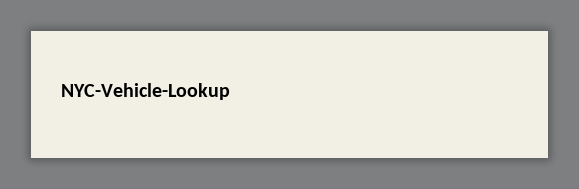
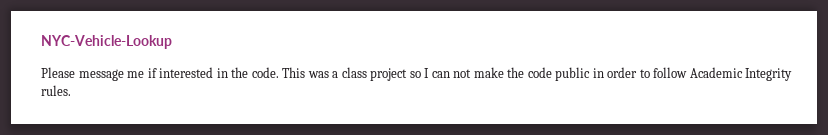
(230, 91) none -> [41,67,793,81] [41,85,71,96] // Please message me if interested in the code. This was a class project so I can not make the code public in order to follow Academic Integrity rules.

